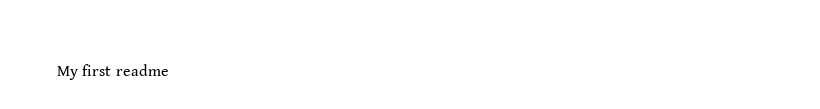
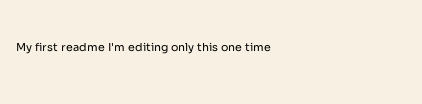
(169, 70) none -> [108,42,271,54] I'm editing only this one time

